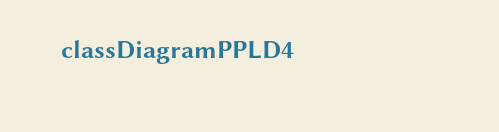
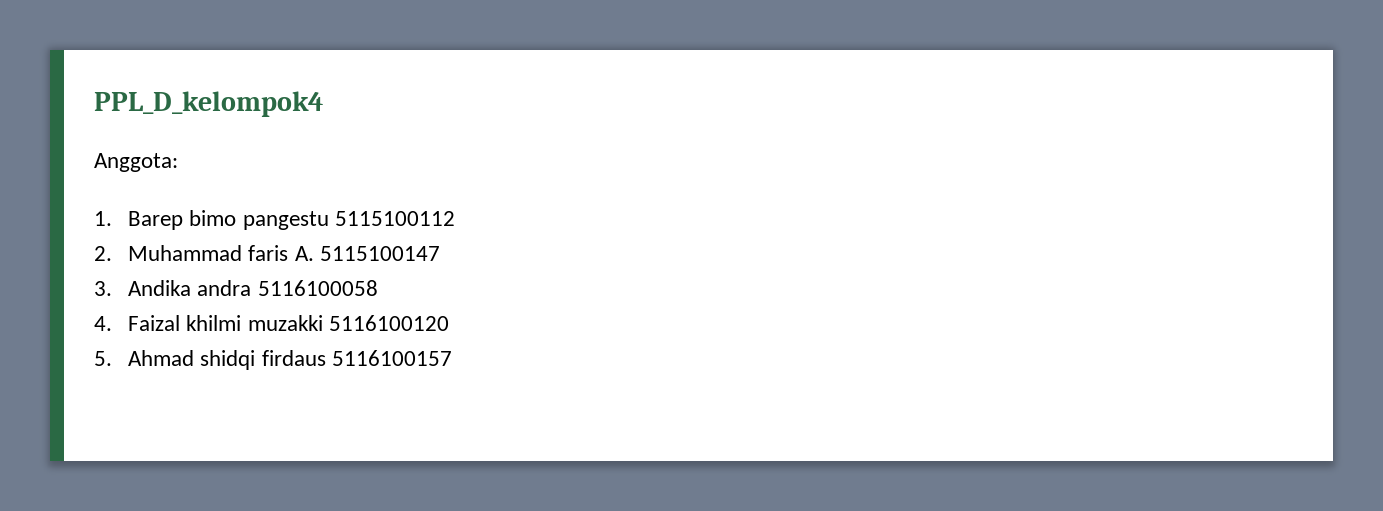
[61,40,294,64] classDiagramPPLD4 -> [94,91,323,117] [94,153,178,172] [94,210,455,230] [94,245,440,261] [94,280,378,296] [94,315,449,331] [94,350,452,370] PPL_D_kelompok4 // Anggota: // 1. Barep bimo pangestu 5115100112 // 2. Muhammad faris A. 5115100147 // 3. Andika andra 5116100058 // 4. Faizal khilmi muzakki 5116100120 // 5. Ahmad shidqi firdaus 5116100157

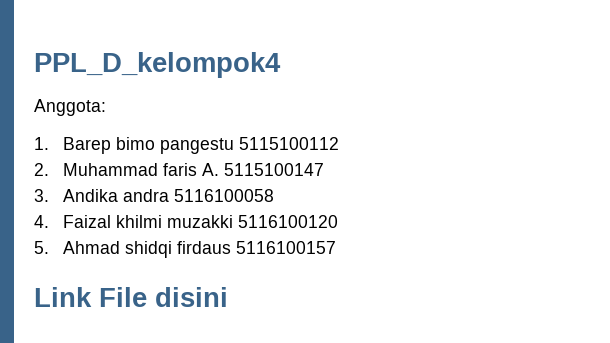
(452, 358) none -> [34,287,228,307] // Link File disini

